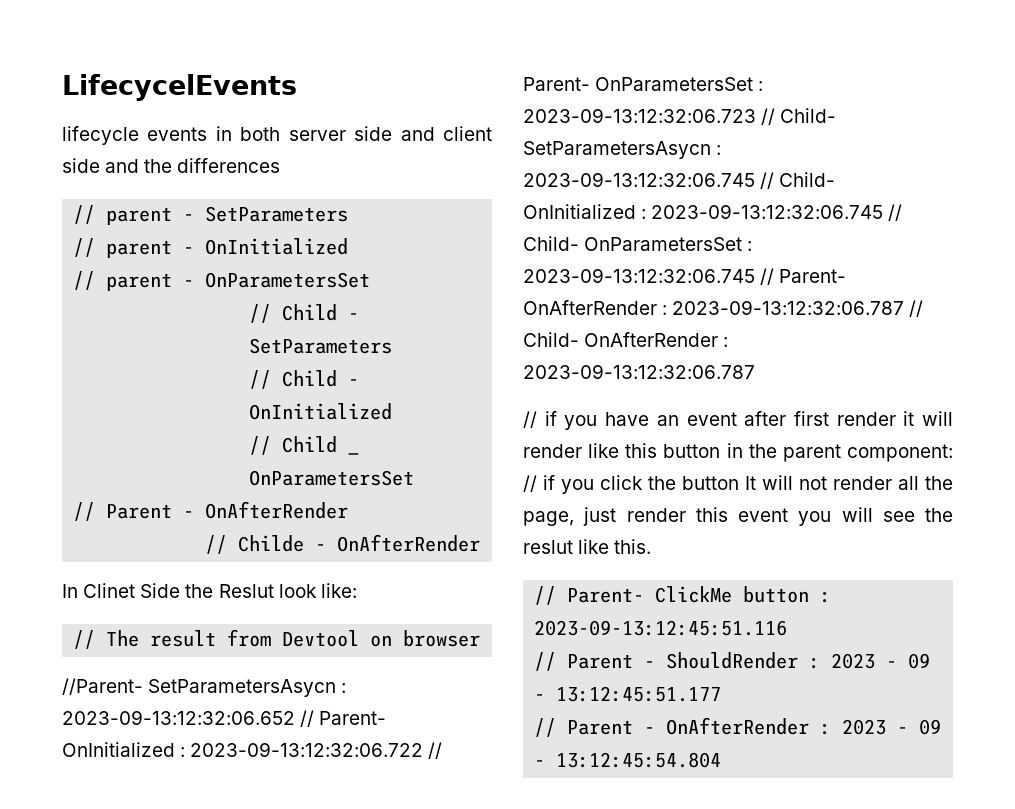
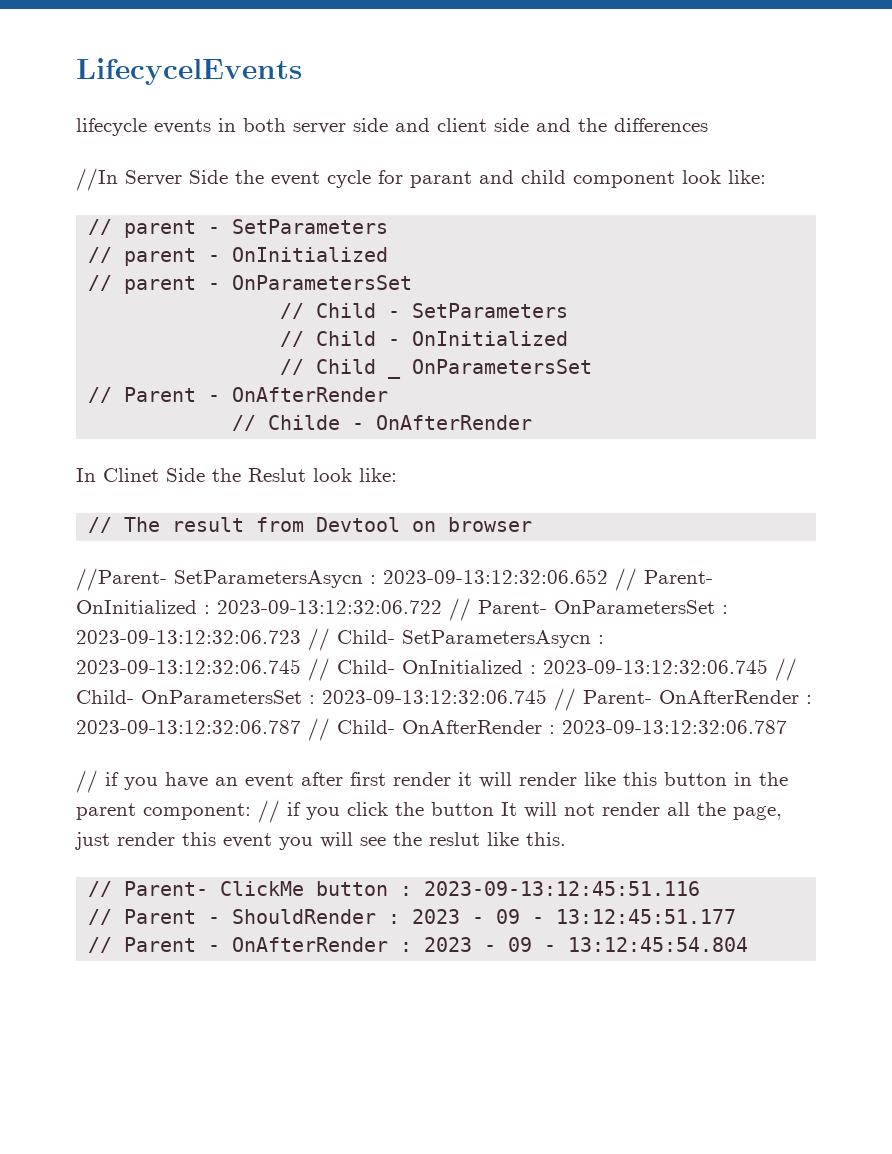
(281, 165) none -> [76,168,766,191] // //In Server Side the event cycle for parant and child component look like:

